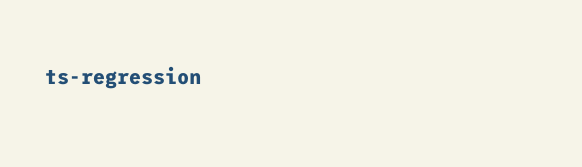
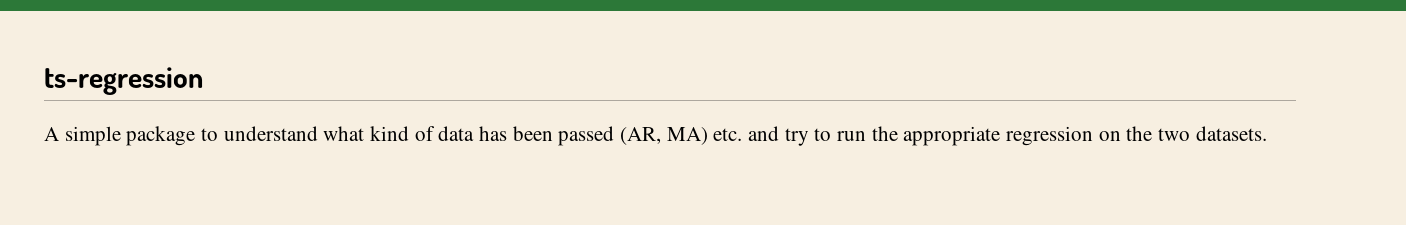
(201, 77) none -> [44,126,1267,146] // A simple package to understand what kind of data has been passed (AR, MA) etc. and try to run the appropriate regression on the two datasets.

